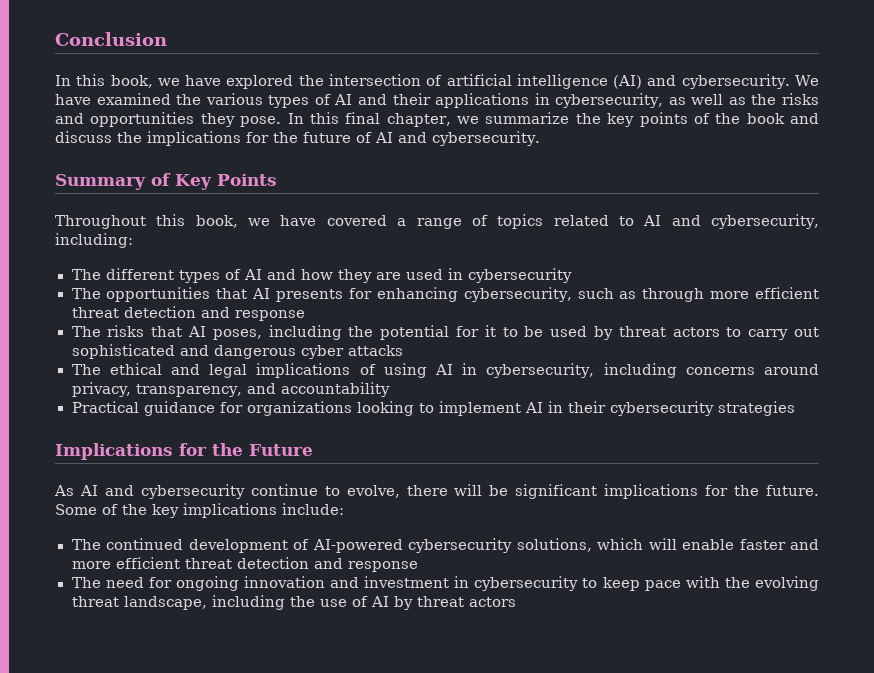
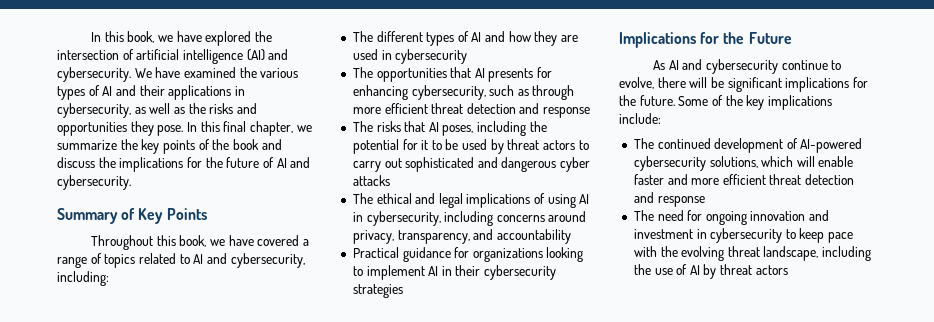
[55,32,167,46] Conclusion // -> (90, 37) none

